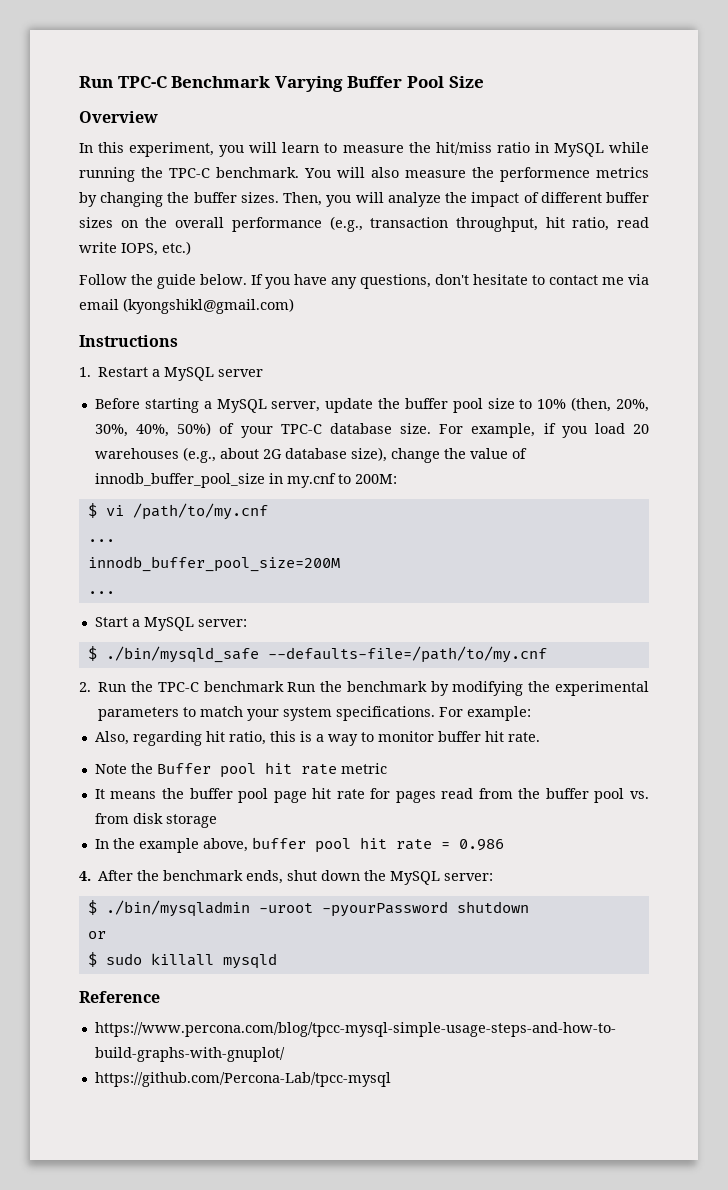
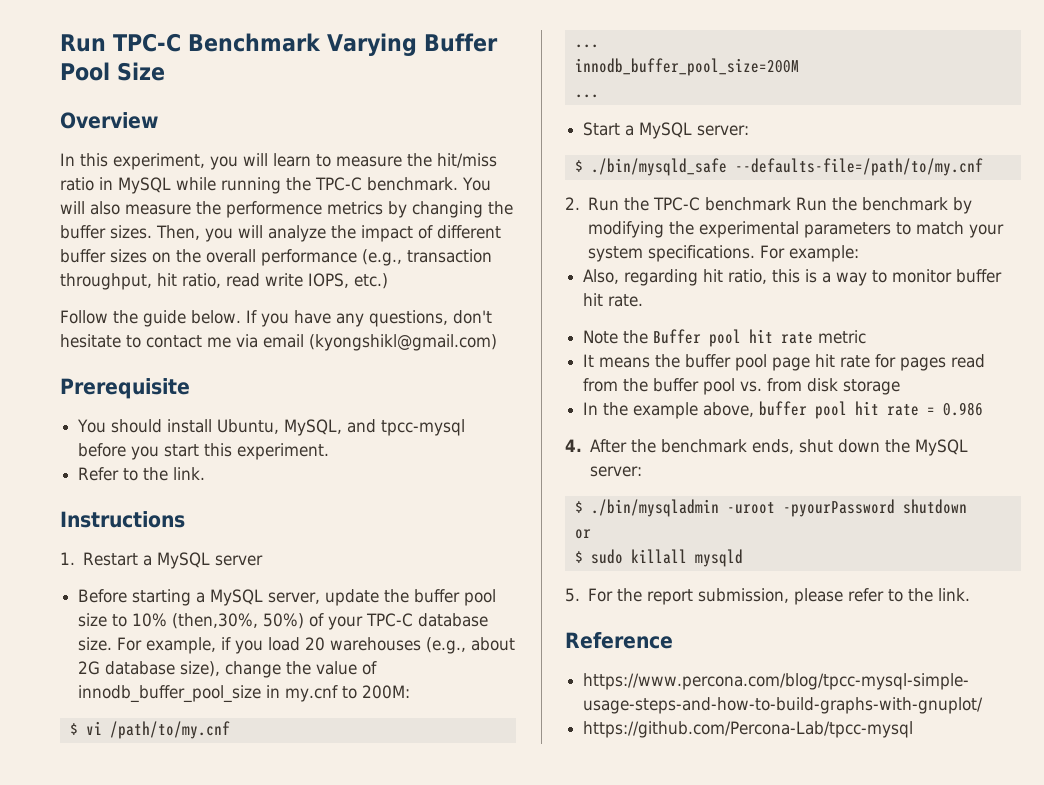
(294, 306) none -> [60,378,190,399] [77,419,466,436] [78,443,330,460] [78,467,206,481] // Prerequisite // You should install Ubuntu, MySQL, and tpcc-mysql before you start this experiment. // Refer to the link.
[571,397,650,412] [94,424,170,437] (then, 20%, 30%, 40%, -> [172,613,259,629] (then,30%,
(277, 961) none -> [565,588,971,605] // 5. For the report submission, please refer to the link.

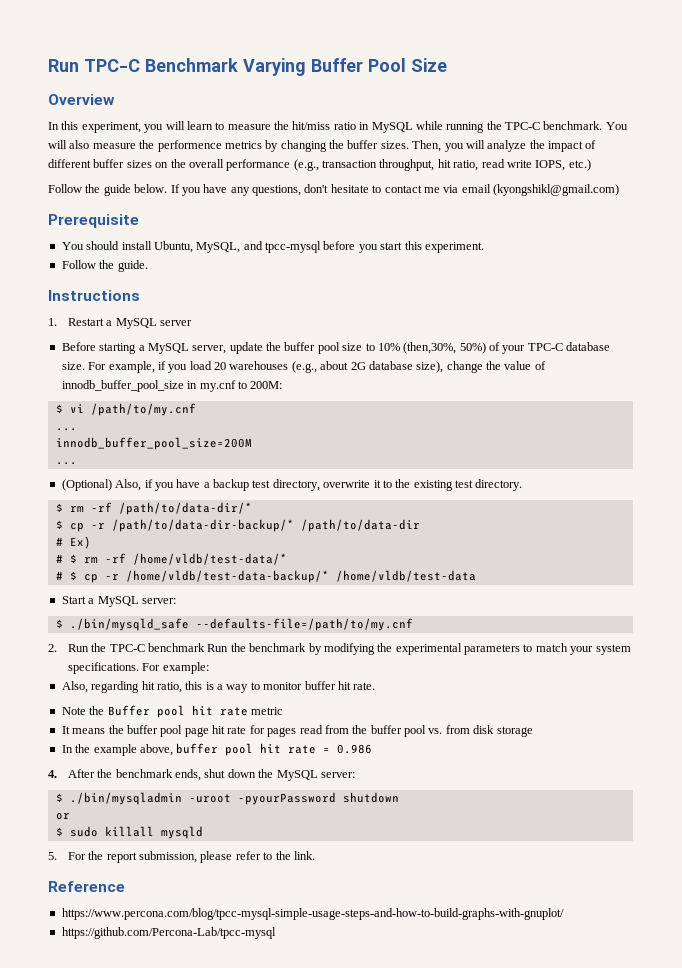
[78,467,206,481] Refer to the link. -> [61,260,148,272] Follow the guide.
(599, 96) none -> [61,479,523,491] [55,502,252,515] [55,519,420,532] [55,536,91,549] [55,553,287,565] [55,570,476,583] // (Optional) Also, if you have a backup test directory, overwrite it to the existing test directory. // $ rm -rf /path/to/data-dir/* // $ cp -r /path/to/data-dir-backup/* /path/to/data-dir // # Ex) // # $ rm -rf /home/vldb/test-data/* // # $ cp -r /home/vldb/test-data-backup/* /home/vldb/test-data

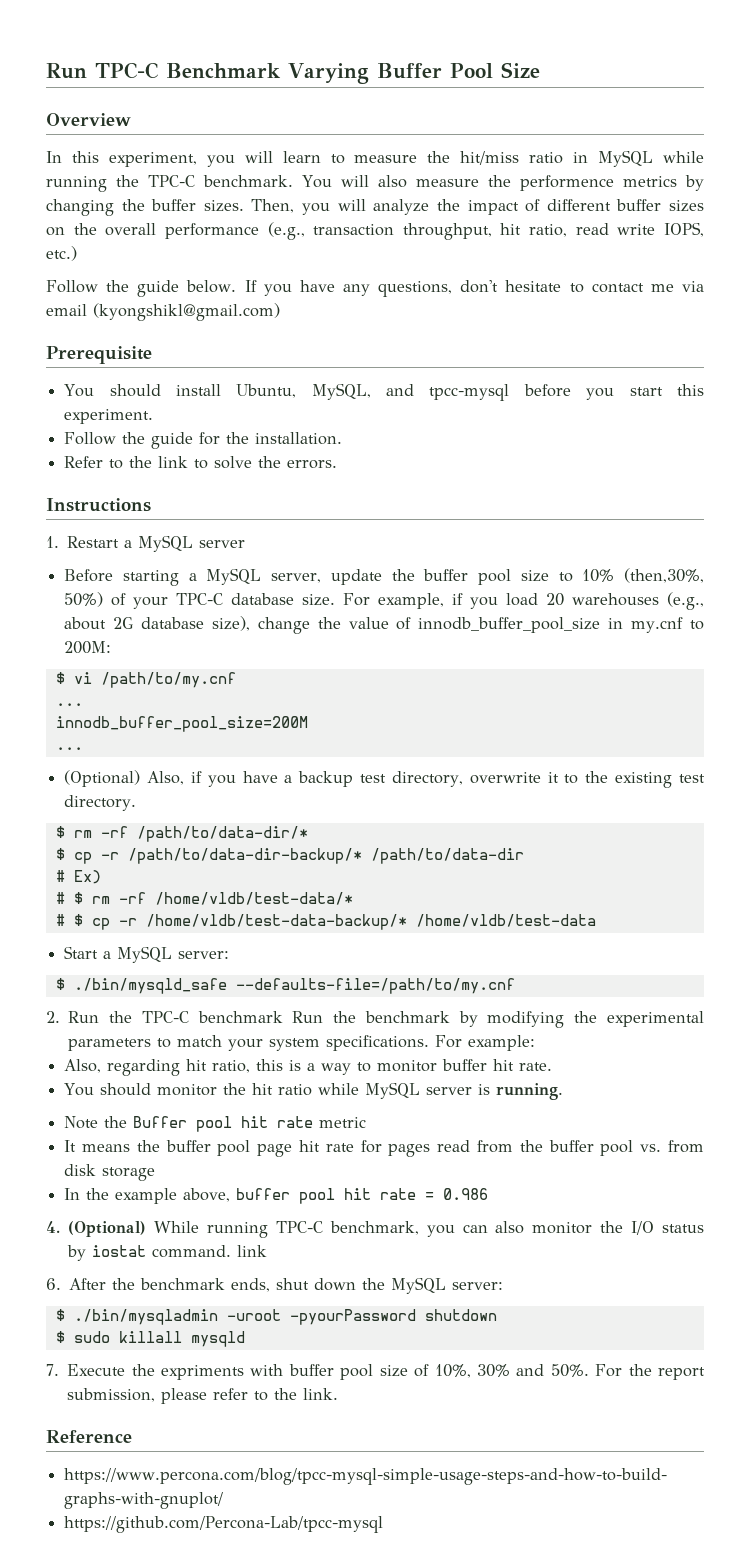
[117,260,148,272] guide. -> [151,432,343,449] [64,456,338,469] guide for the installation. // Refer to the link to solve the errors.
(376, 686) none -> [64,1082,564,1100] // You should monitor the hit ratio while MySQL server is running.
(57, 774) none -> [68,1221,704,1238] [67,1245,268,1261] [46,1278,61,1290] (Optional) While running TPC-C benchmark, you can also monitor the I/O status by iostat command. link // 6.
[55,813,70,820] // or -> (497, 1315) none
[48,852,57,860] 5. -> [46,1364,589,1380] 7. Execute the expriments with buffer pool size of 10%, 30% and 50%.

